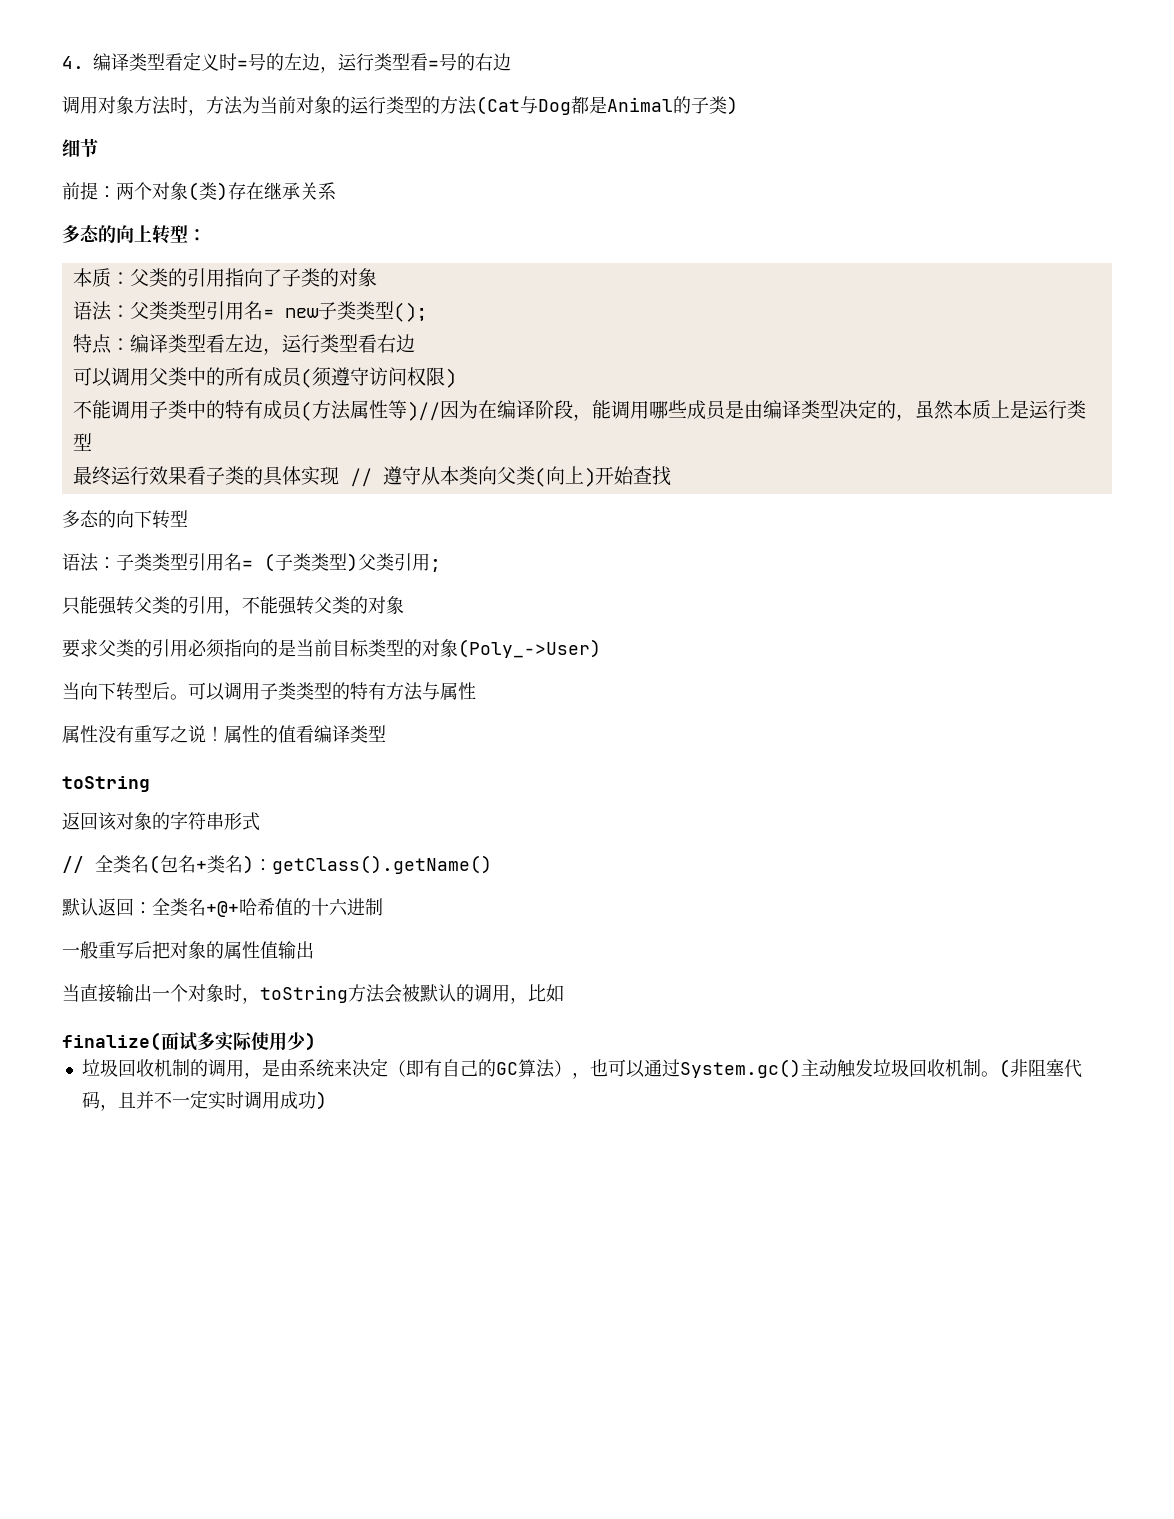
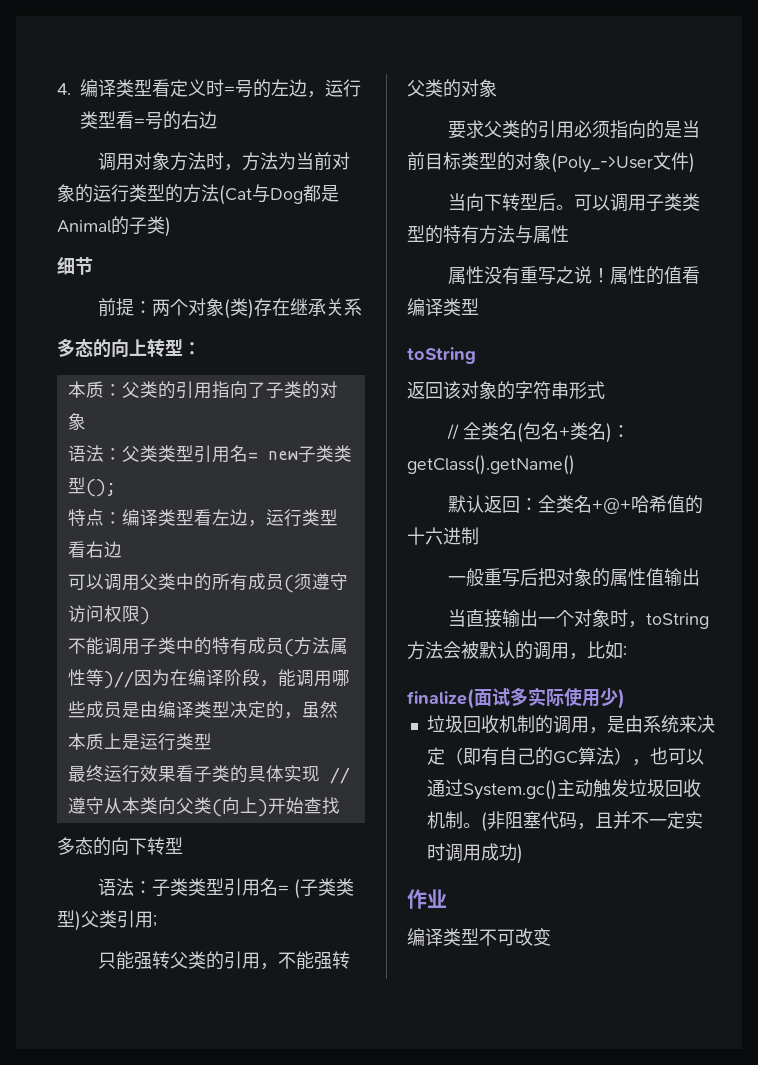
[458,639,601,658] (Poly_->User) -> [551,152,695,173] (Poly_->User文件)
(564, 993) none -> [623,646,627,657] :
(327, 1100) none -> [407,889,447,909] [407,928,551,946] // 作业 // 编译类型不可改变

